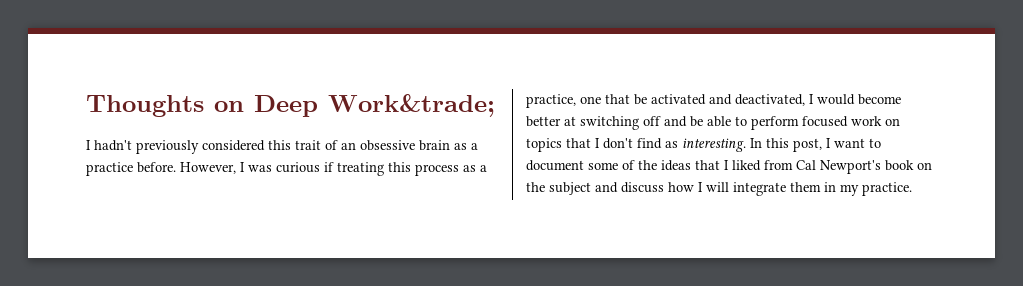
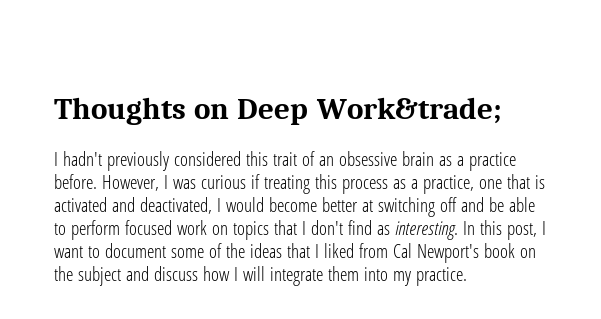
[634,94,647,105] be -> [534,175,545,189] is
[824,182,836,192] in -> [363,267,388,281] into

